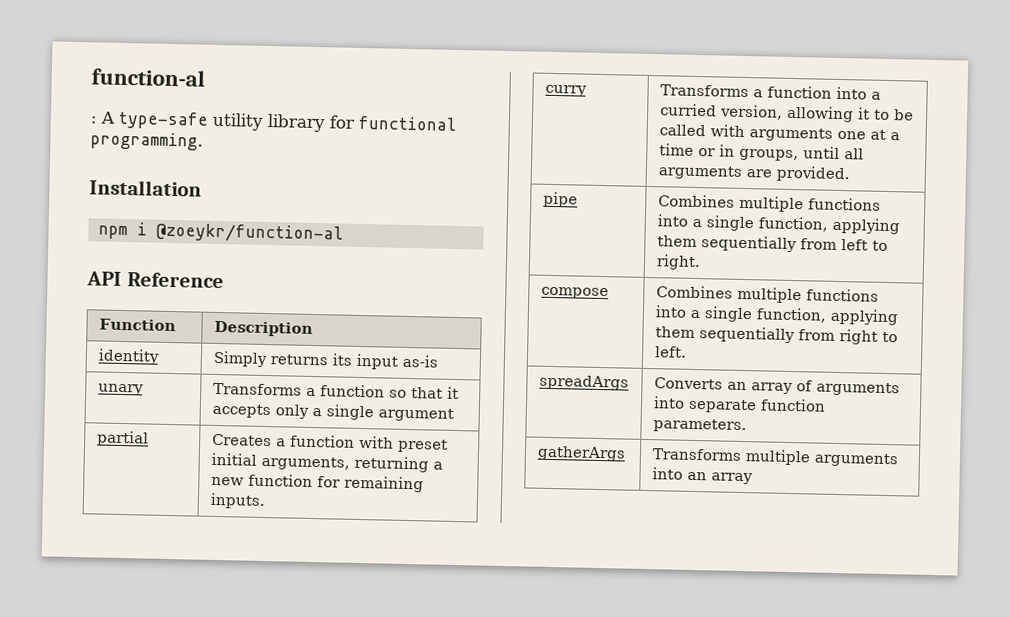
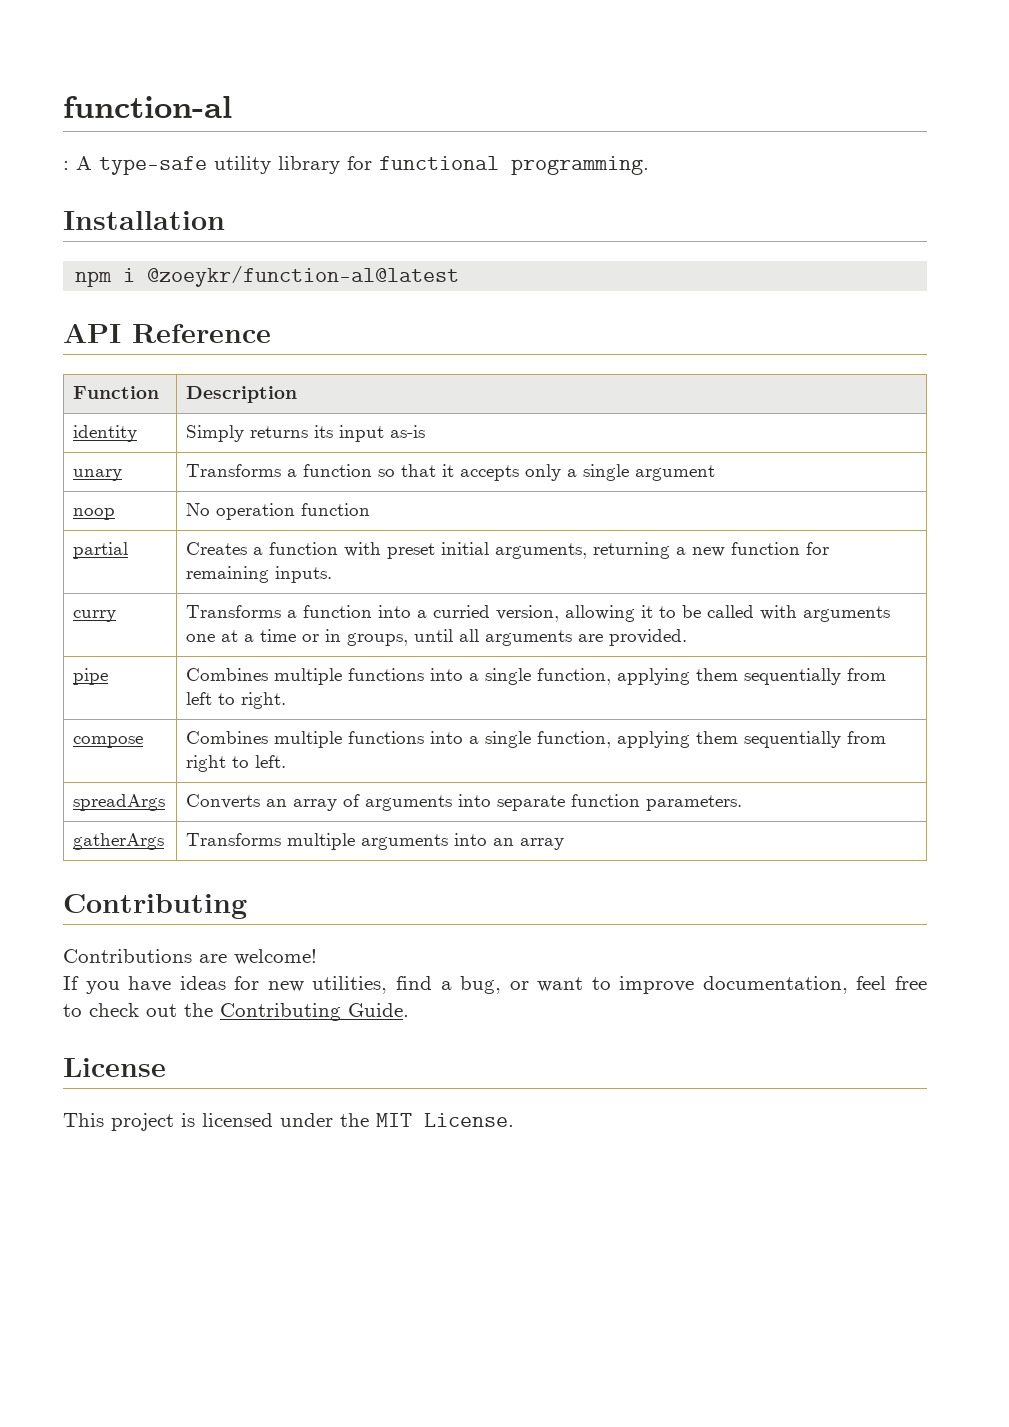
[155,222,344,244] @zoeykr/function-al -> [147,266,460,287] @zoeykr/function-al@latest
(454, 414) none -> [73,508,116,520] [186,503,371,520] // noop | No operation function
(753, 478) none -> [63,894,247,919] [63,949,317,965] [63,976,927,994] [63,1003,409,1021] [63,1058,166,1077] [63,1113,514,1131] // Contributing // Contributions are welcome! // If you have ideas for new utilities, find a bug, or want to improve documentation, feel free to check out the Contributing Guide. // License // This project is licensed under the MIT License.

